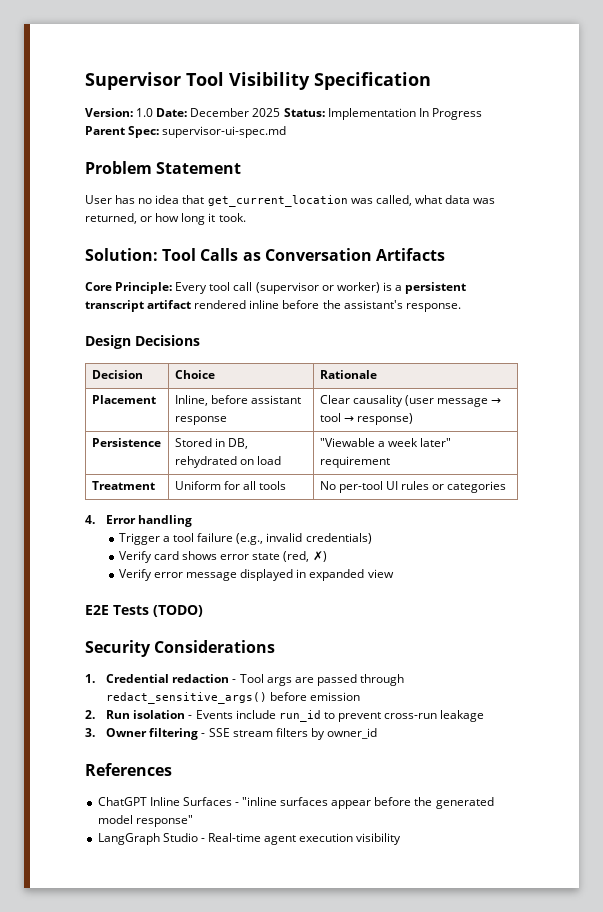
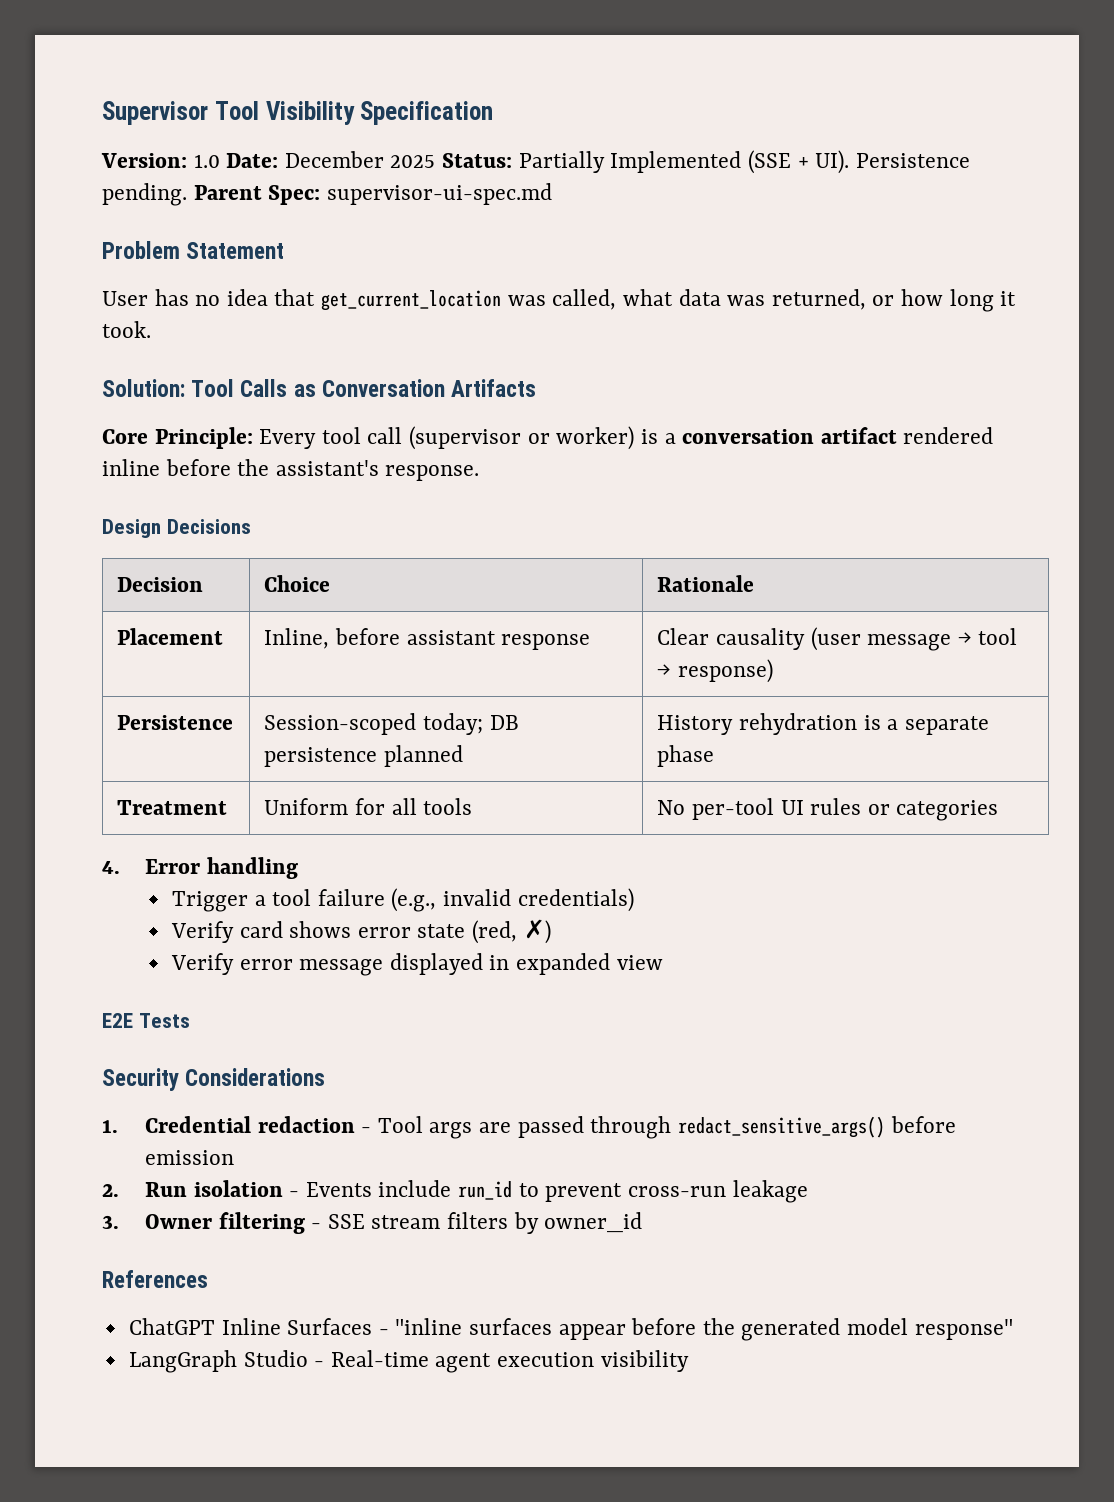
[327,108,482,120] Implementation In Progress -> [518,150,970,174] [102,183,187,206] Partially Implemented (SSE + UI). Persistence pending.
[405,282,467,294] [85,300,144,312] persistent transcript -> [682,429,815,444] conversation
[174,438,248,449] [174,456,281,468] [319,438,451,447] [319,456,390,468] Stored in DB, rehydrated on load | "Viewable a week later" requirement -> [264,713,519,735] [264,745,463,767] [657,713,989,735] [657,745,715,767] Session-scoped today; DB persistence planned | History rehydration is a separate phase
[152,605,203,617] (TODO) -> (190, 1020) none

